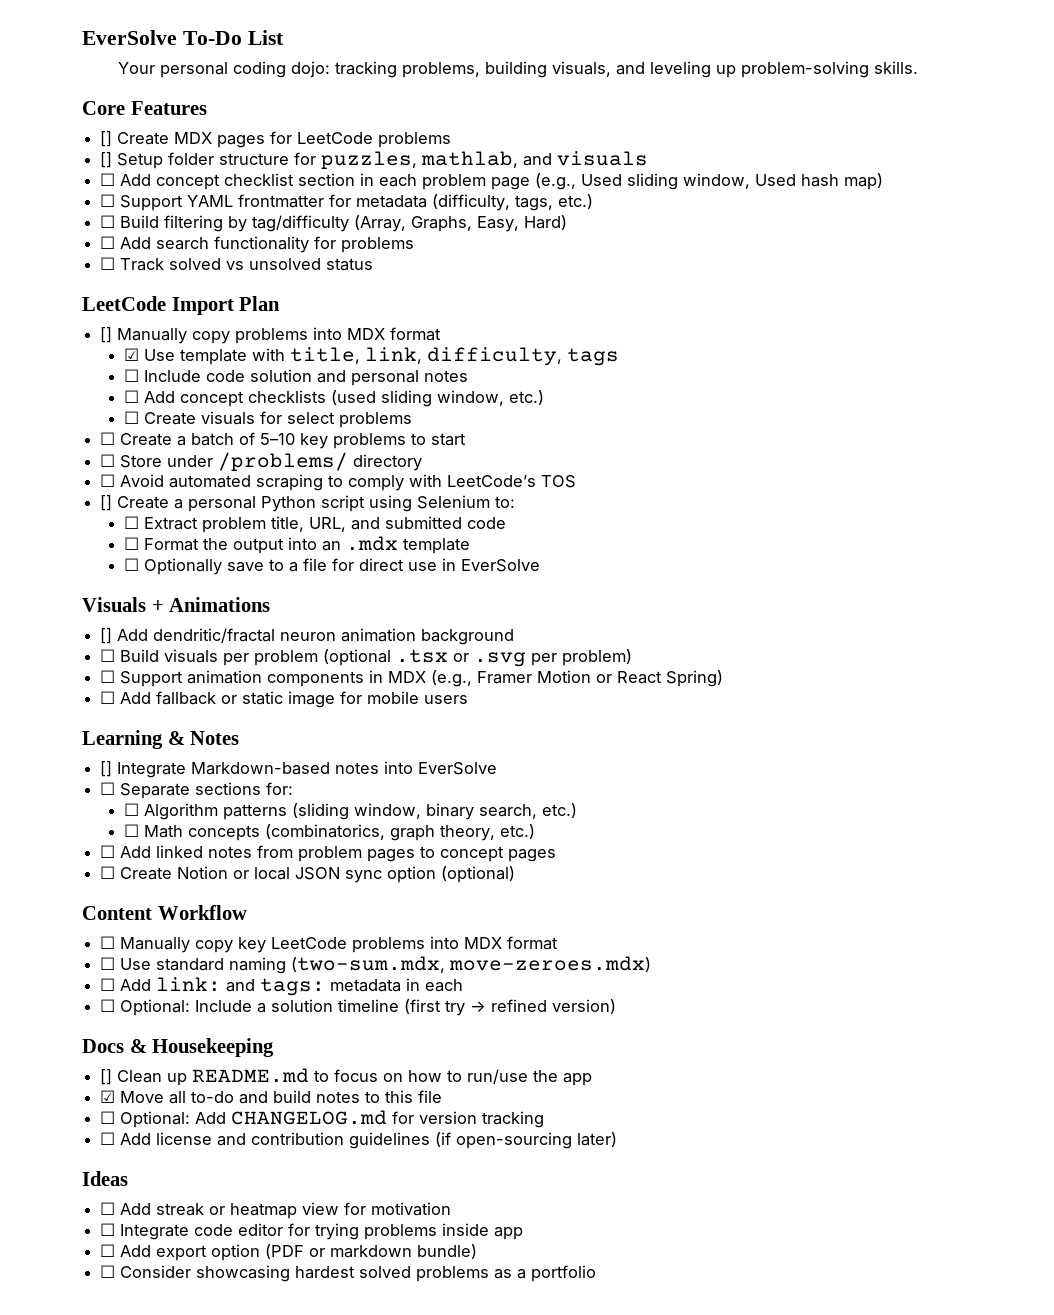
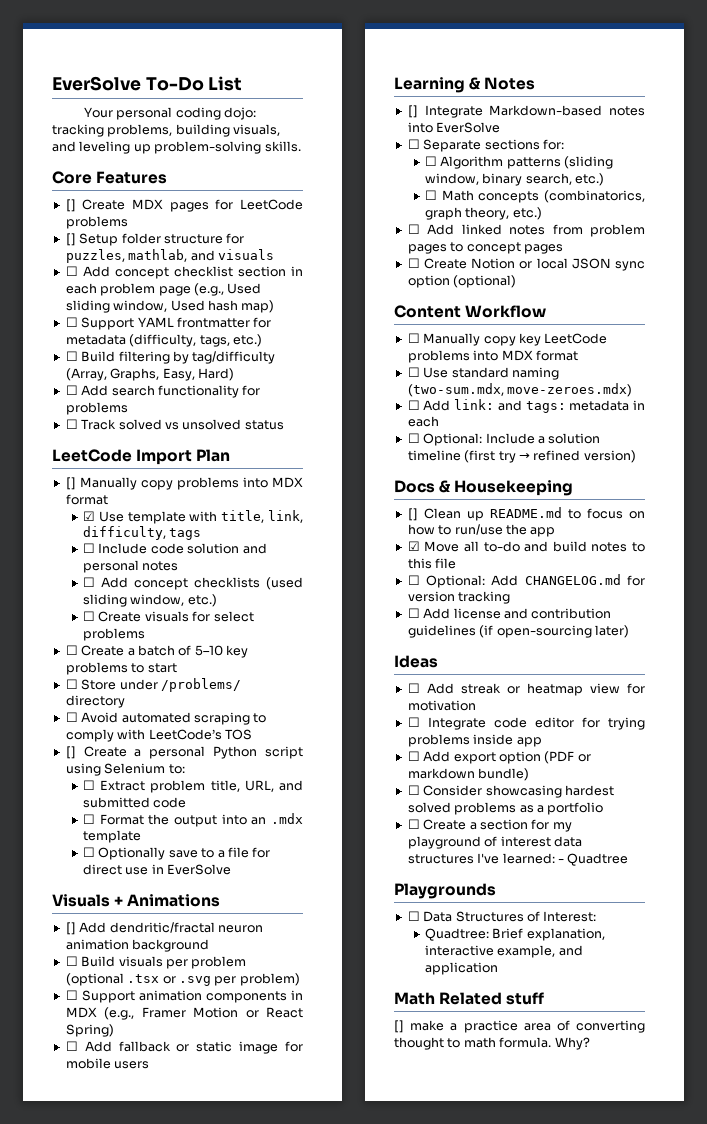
(597, 1273) none -> [407,819,572,832] [407,836,582,849] [407,853,629,866] [394,883,496,899] [407,911,597,922] [425,928,605,941] [425,945,583,958] [425,962,499,975] [394,992,545,1005] [394,1020,645,1033] [394,1037,590,1050] // ☐ Create a section for my playground of interest data structures I've learned: - Quadtree // Playgrounds // ☐ Data Structures of Interest: // Quadtree: Brief explanation, interactive example, and application // Math Related stuff // [] make a practice area of converting thought to math formula. Why?

